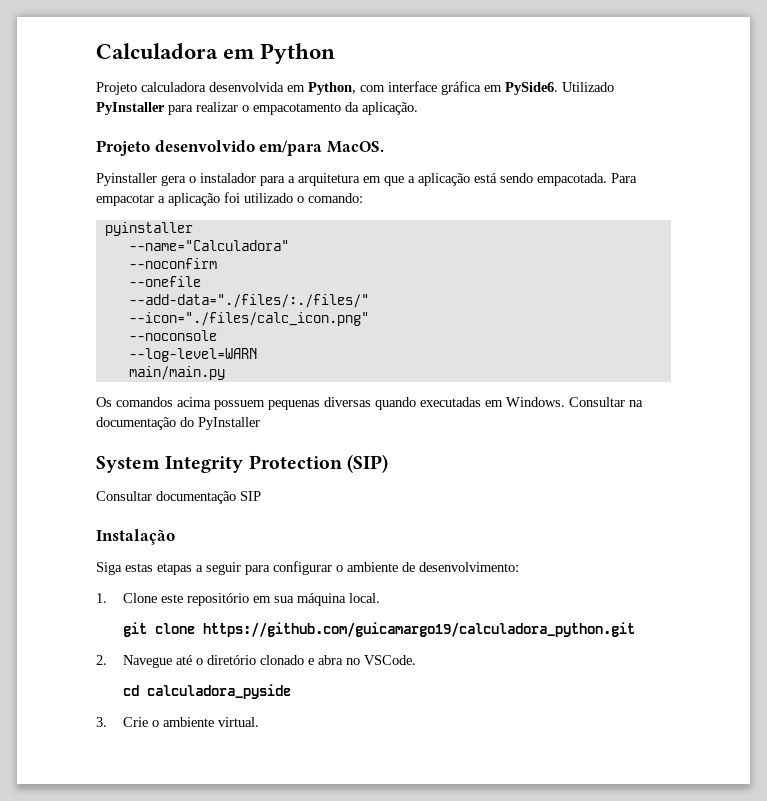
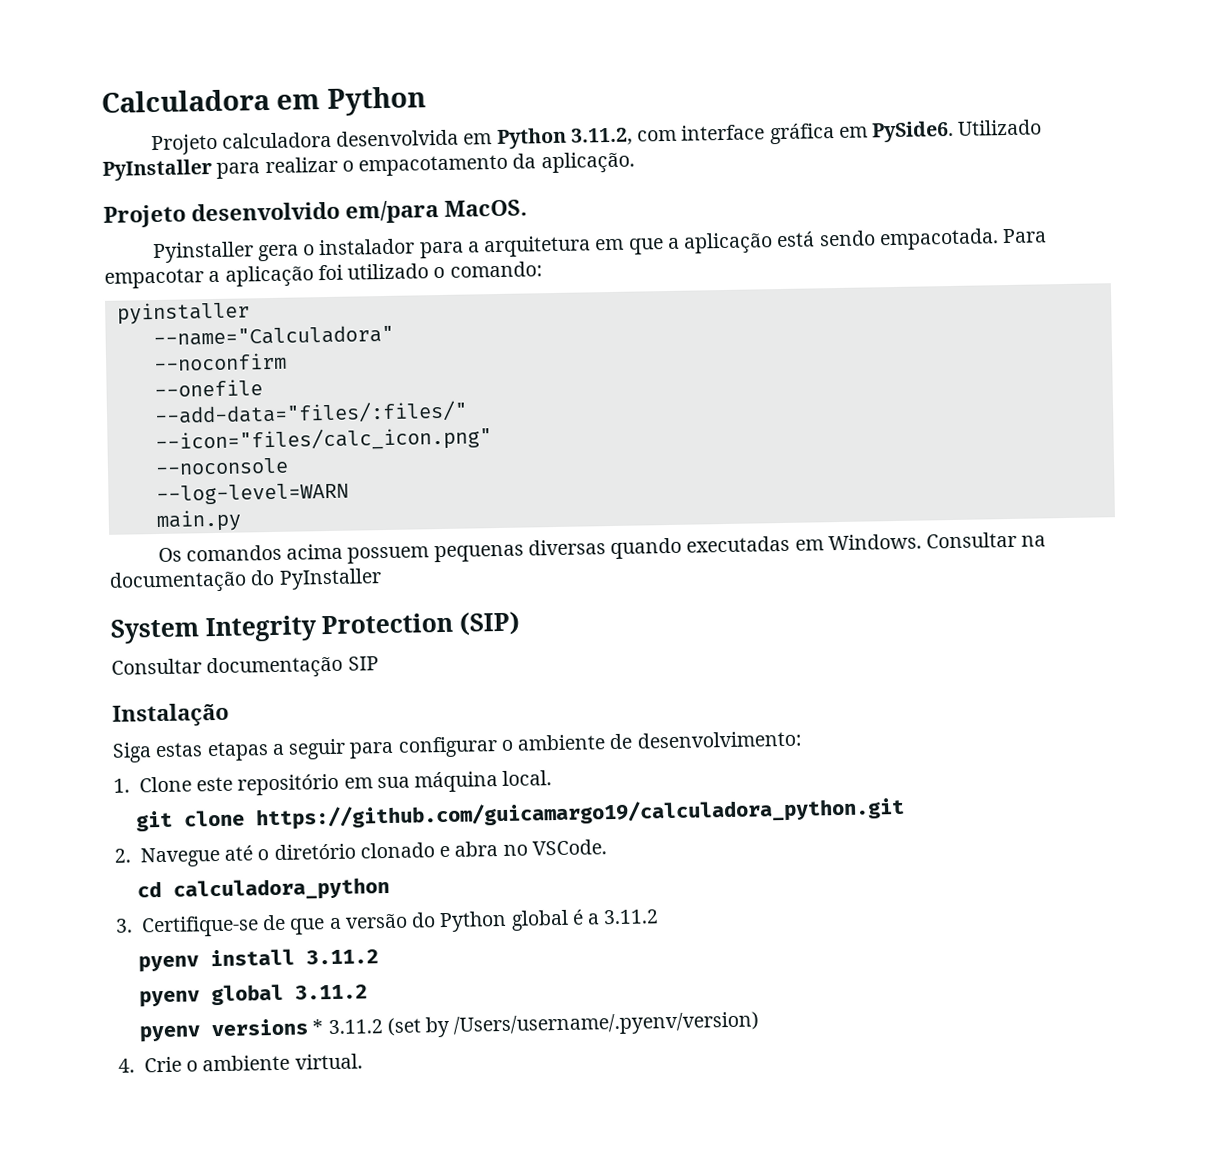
[308,82,356,95] Python, -> [496,127,633,149] Python 3.11.2,
[128,294,369,308] [128,312,369,326] --add-data="./files/:./files/" // --icon="./files/calc_icon.png" -> [153,400,468,427] [154,426,492,455] --add-data="files/:files/" // --icon="files/calc_icon.png"
[128,366,225,380] main/main.py -> [155,509,242,533] main.py
[147,684,292,699] [96,717,107,727] calculadora_pyside // 3. -> [173,876,391,902] [115,909,660,938] [138,948,380,973] [139,983,369,1008] [139,1011,760,1043] [118,1058,135,1073] calculadora_python // 3. Certifique-se de que a versão do Python global é a 3.11.2 // pyenv install 3.11.2 // pyenv global 3.11.2 // pyenv versions * 3.11.2 (set by /Users/username/.pyenv/version) // 4.

